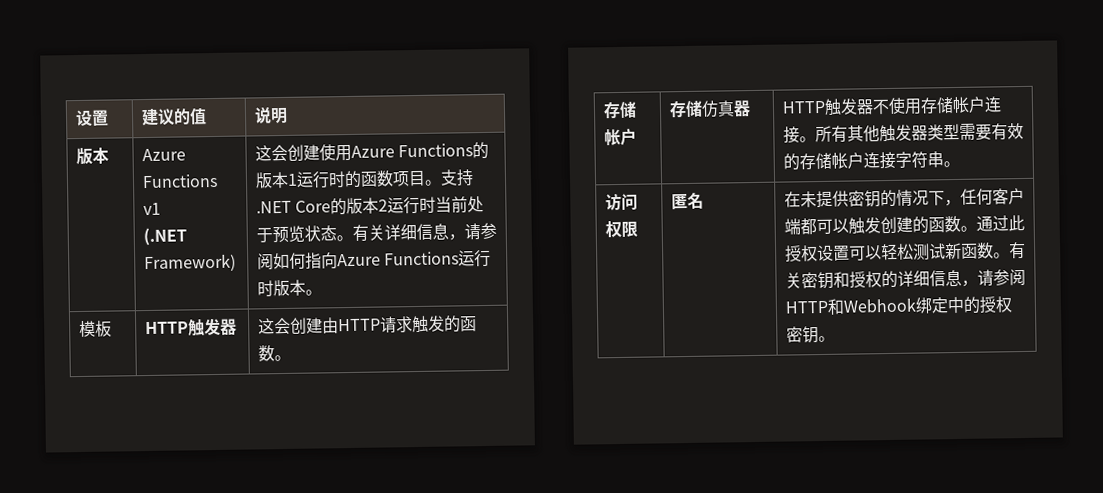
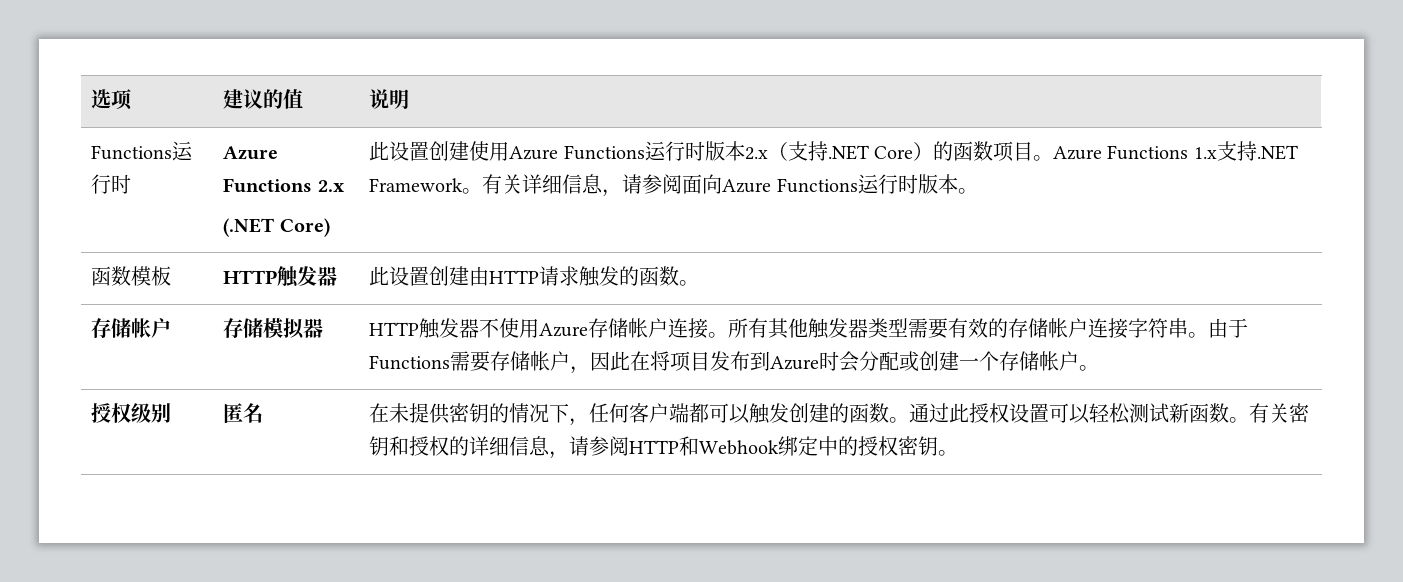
[74,109,109,127] 设置 -> [91,89,133,110] 选项
[75,147,109,166] [141,148,186,162] [141,173,218,189] [142,202,161,216] 版本 | Azure Functions v1 -> [91,141,194,161] [91,174,132,194] [223,146,279,160] [223,178,345,193] Functions运行时 | Azure Functions 2.x
[143,253,236,274] [254,144,288,162] Framework) | 这会 -> [279,218,330,237] [369,141,430,161] Core) | 此设置
[472,141,490,160] [254,169,474,189] [255,195,485,216] [255,225,337,244] 的版本1运行时的函数项目。支持.NET Core的版本2运行时当前处于预览状态 -> [644,141,1298,162] [369,178,464,192] 运行时版本2.x（支持.NET Core）的函数项目。Azure Functions 1.x支持.NET Framework
[272,252,322,270] 如何指 -> [682,174,703,194] 面
(322, 292) none -> [91,266,132,286] 函数
[257,317,291,335] 这会 -> [369,266,430,286] 此设置
[700,100,735,118] 仿真 -> [263,318,306,339] 模拟
(922, 106) none -> [539,323,589,337] Azure
[604,192,638,211] [604,219,638,239] // 访问权限 -> [1208,318,1249,338] [369,351,1100,374] [91,403,172,423] 由于Functions需要存储帐户，因此在将项目发布到Azure时会分配或创建一个存储帐户。 // 授权级别

